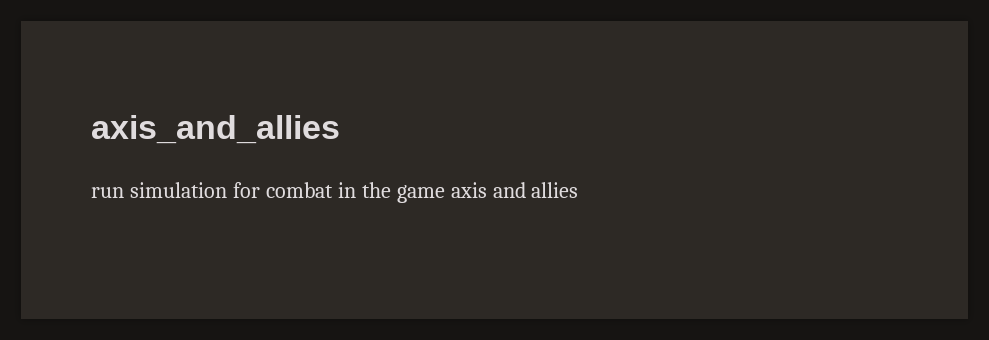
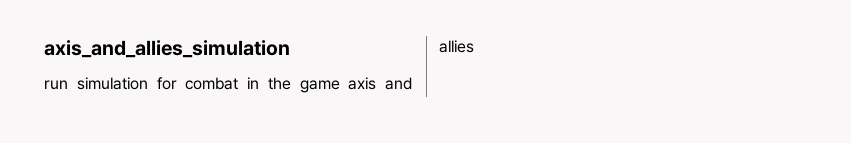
[91,115,340,144] axis_and_allies -> [44,40,290,58] axis_and_allies_simulation

